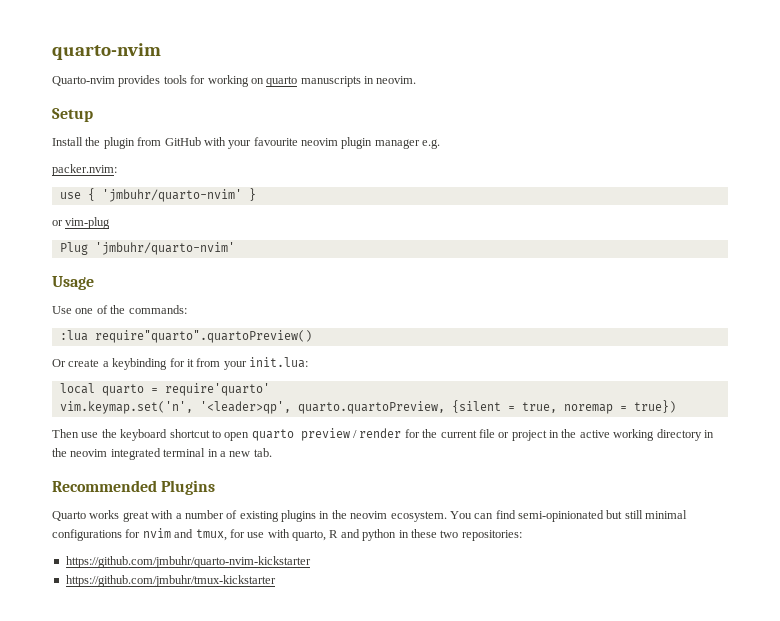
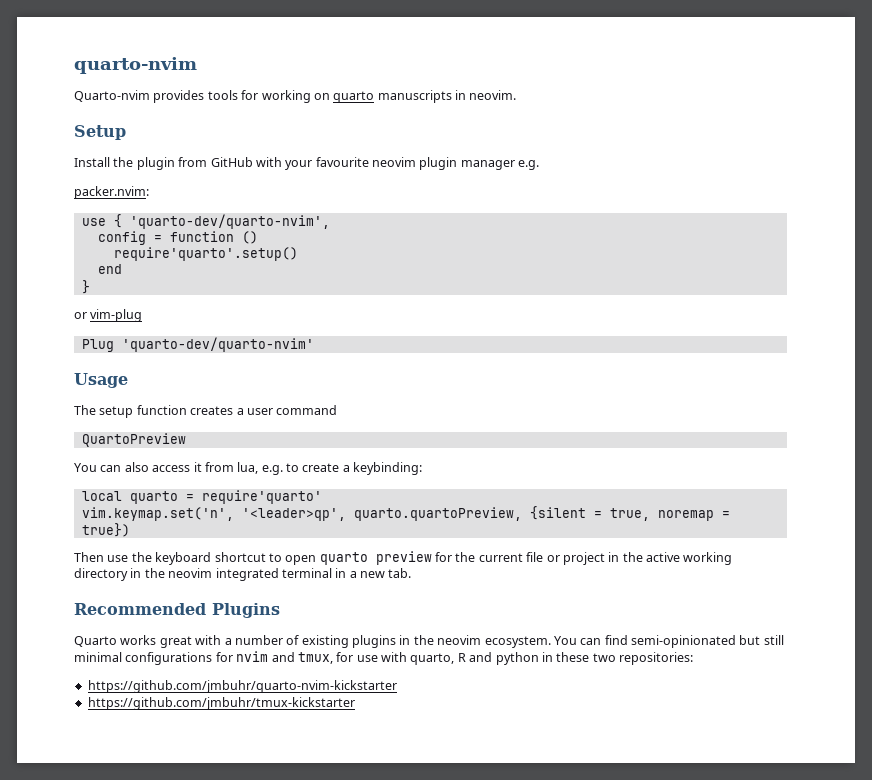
[101,189,242,202] 'jmbuhr/quarto-nvim' -> [129,214,330,229] [97,231,258,245] [113,247,298,261] [97,264,122,274] 'quarto-dev/quarto-nvim', // config = function () // require'quarto'.setup() // end //
[94,242,235,255] 'jmbuhr/quarto-nvim' -> [121,337,314,352] 'quarto-dev/quarto-nvim'
[52,305,187,314] [59,330,312,343] [52,357,308,370] Use one of the commands: // :lua require"quarto".quartoPreview() // Or create a keybinding for it from your init.lua: -> [74,405,338,418] [81,433,186,447] [74,462,423,475] The setup function creates a user command // QuartoPreview // You can also access it from lua, e.g. to create a keybinding:
[353,428,402,438] / render -> (432, 558) none

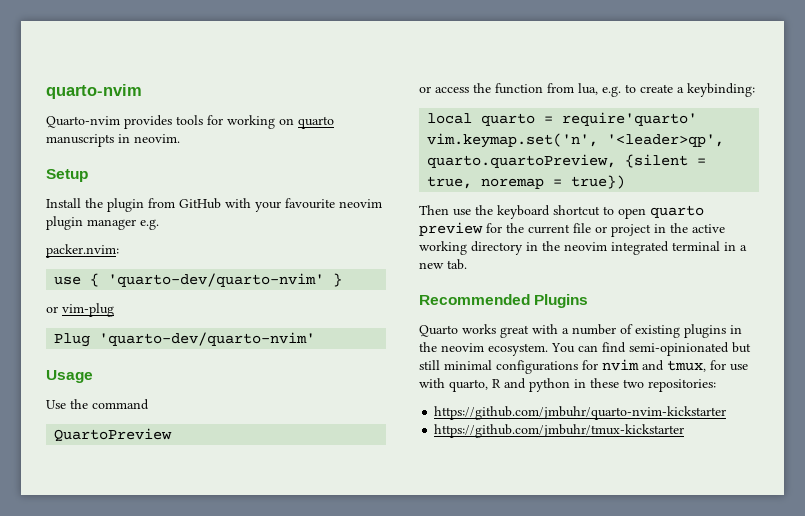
[129,214,330,229] [97,231,258,245] [113,247,298,261] [97,264,122,274] 'quarto-dev/quarto-nvim', // config = function () // require'quarto'.setup() // end // -> [108,273,325,287] 'quarto-dev/quarto-nvim'
[74,405,338,418] [81,433,186,447] [74,462,202,472] The setup function creates a user command // QuartoPreview // You can also access it -> [46,399,149,410] [54,428,173,442] [419,83,543,94] Use the command // QuartoPreview // or access the function

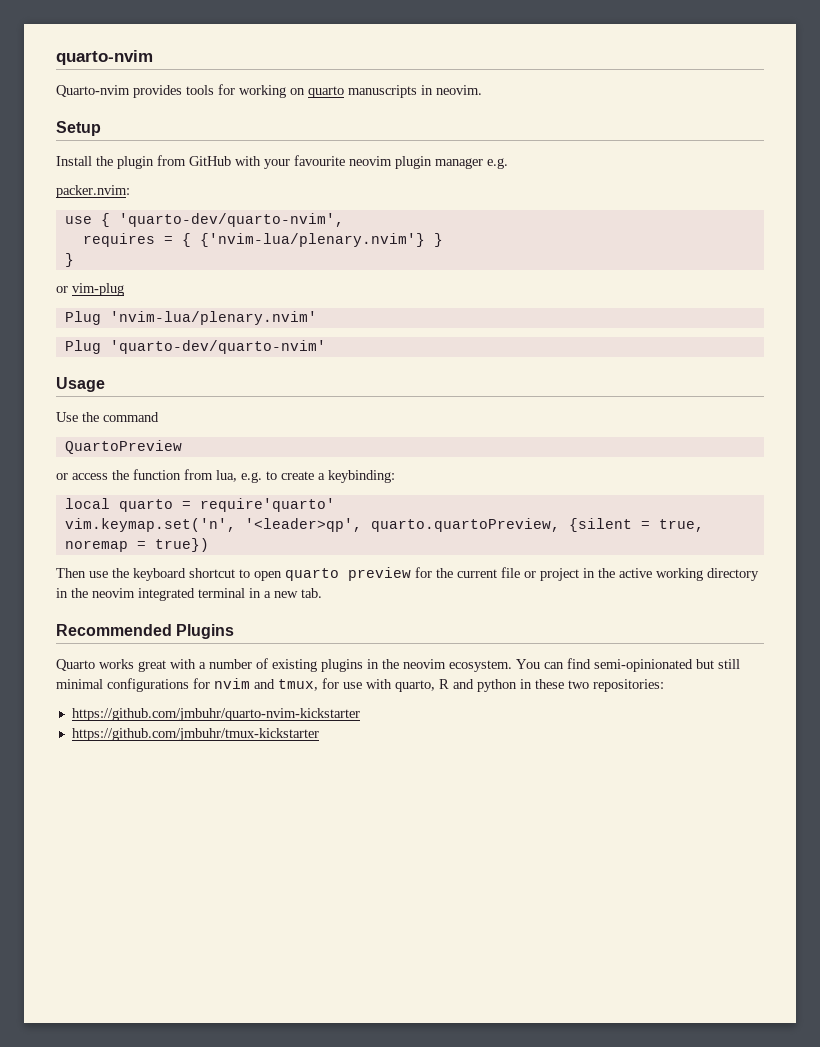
[108,273,325,287] 'quarto-dev/quarto-nvim' -> [118,213,344,227] [82,233,443,247] 'quarto-dev/quarto-nvim', // requires = { {'nvim-lua/plenary.nvim'} } //
(114, 310) none -> [64,311,317,325] // Plug 'nvim-lua/plenary.nvim'

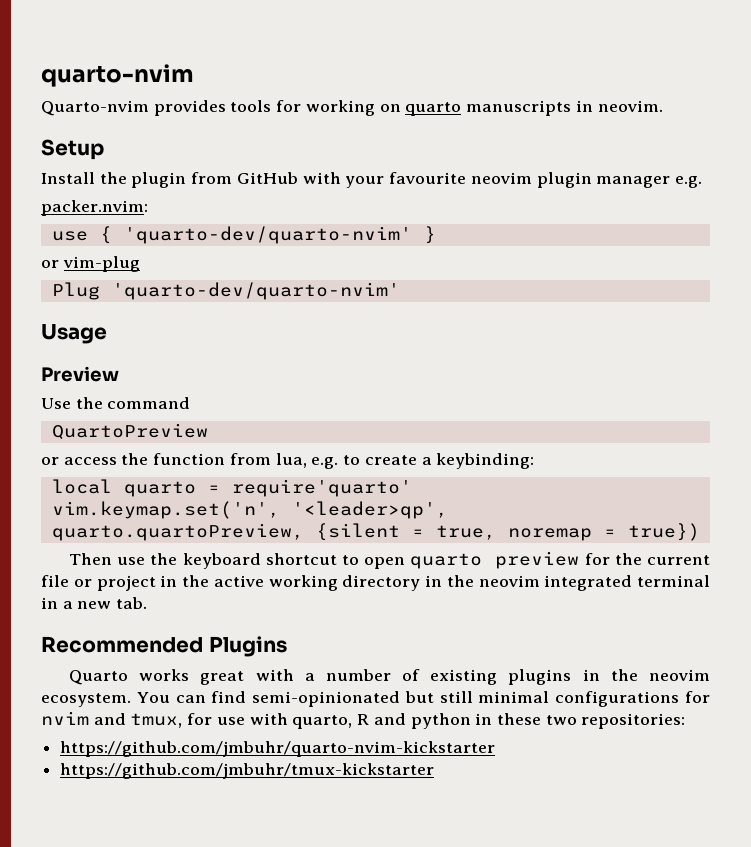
[118,213,344,227] [82,233,443,247] 'quarto-dev/quarto-nvim', // requires = { {'nvim-lua/plenary.nvim'} } // -> [123,226,412,244] 'quarto-dev/quarto-nvim'
[64,311,317,325] // Plug 'nvim-lua/plenary.nvim' -> (140, 264) none
(105, 384) none -> [41,366,119,382] // Preview

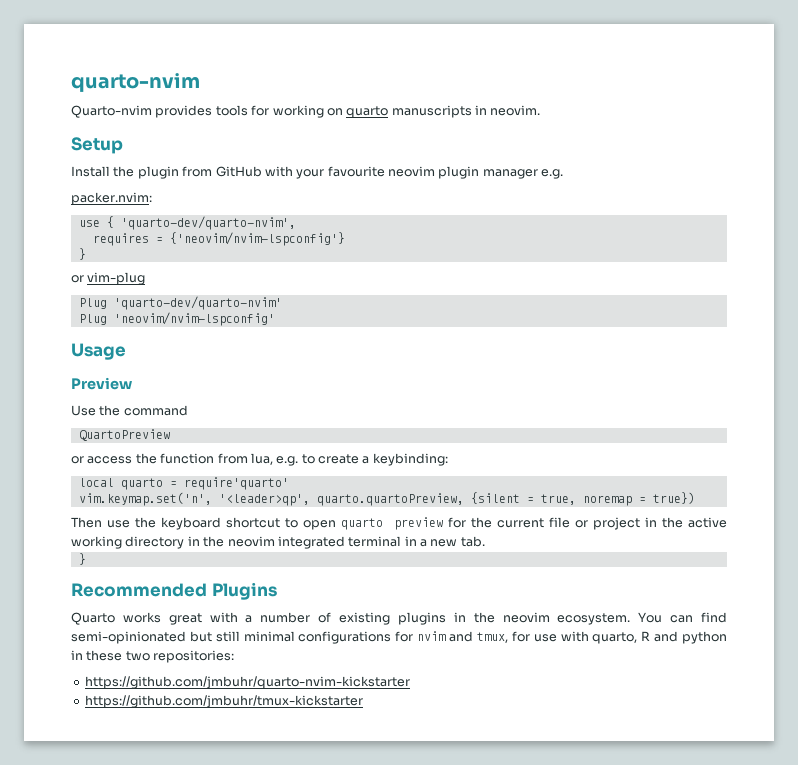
[123,226,412,244] 'quarto-dev/quarto-nvim' -> [120,216,296,230] [92,232,345,246] 'quarto-dev/quarto-nvim', // requires = {'neovim/nvim-lspconfig'} //
(400, 291) none -> [78,312,275,326] // Plug 'neovim/nvim-lspconfig'
(148, 603) none -> [78,553,86,565] // }

